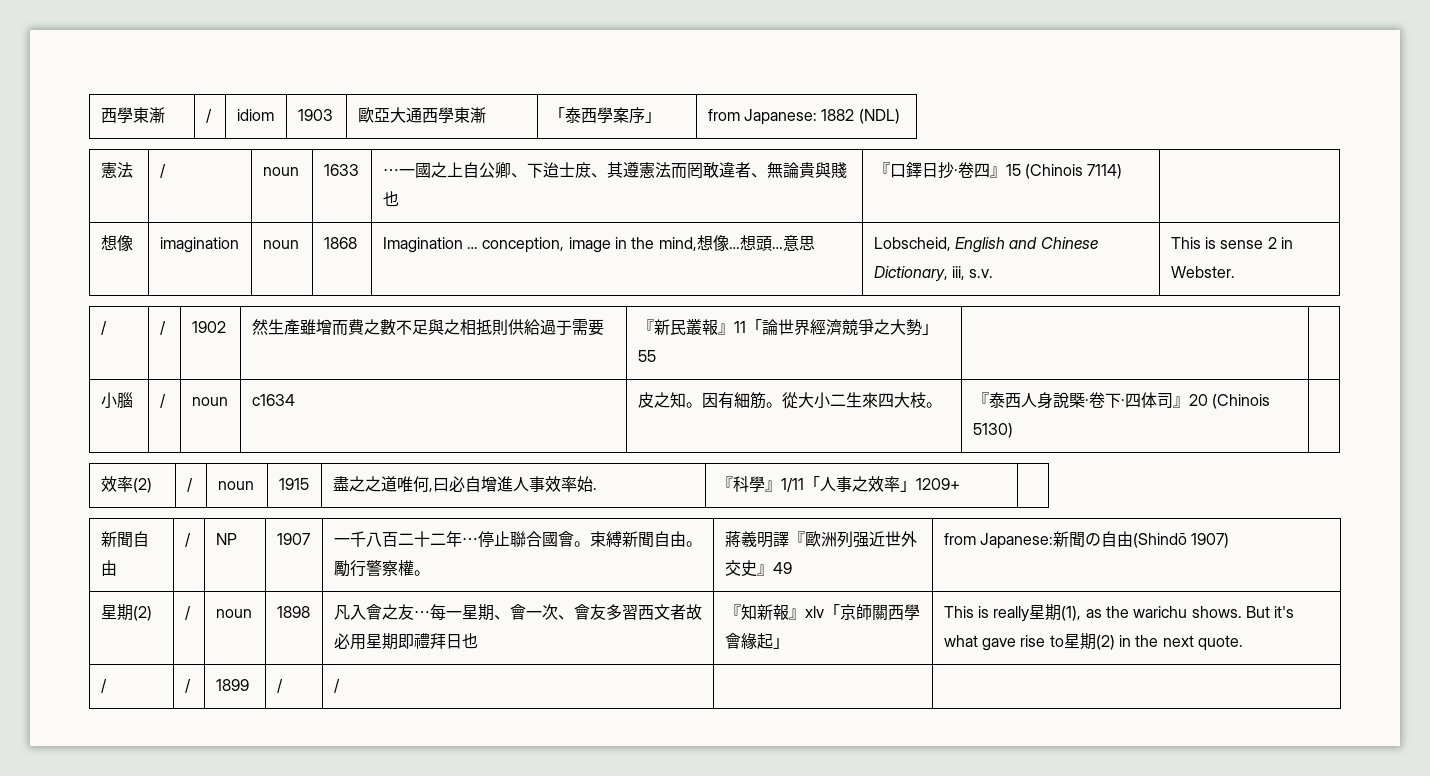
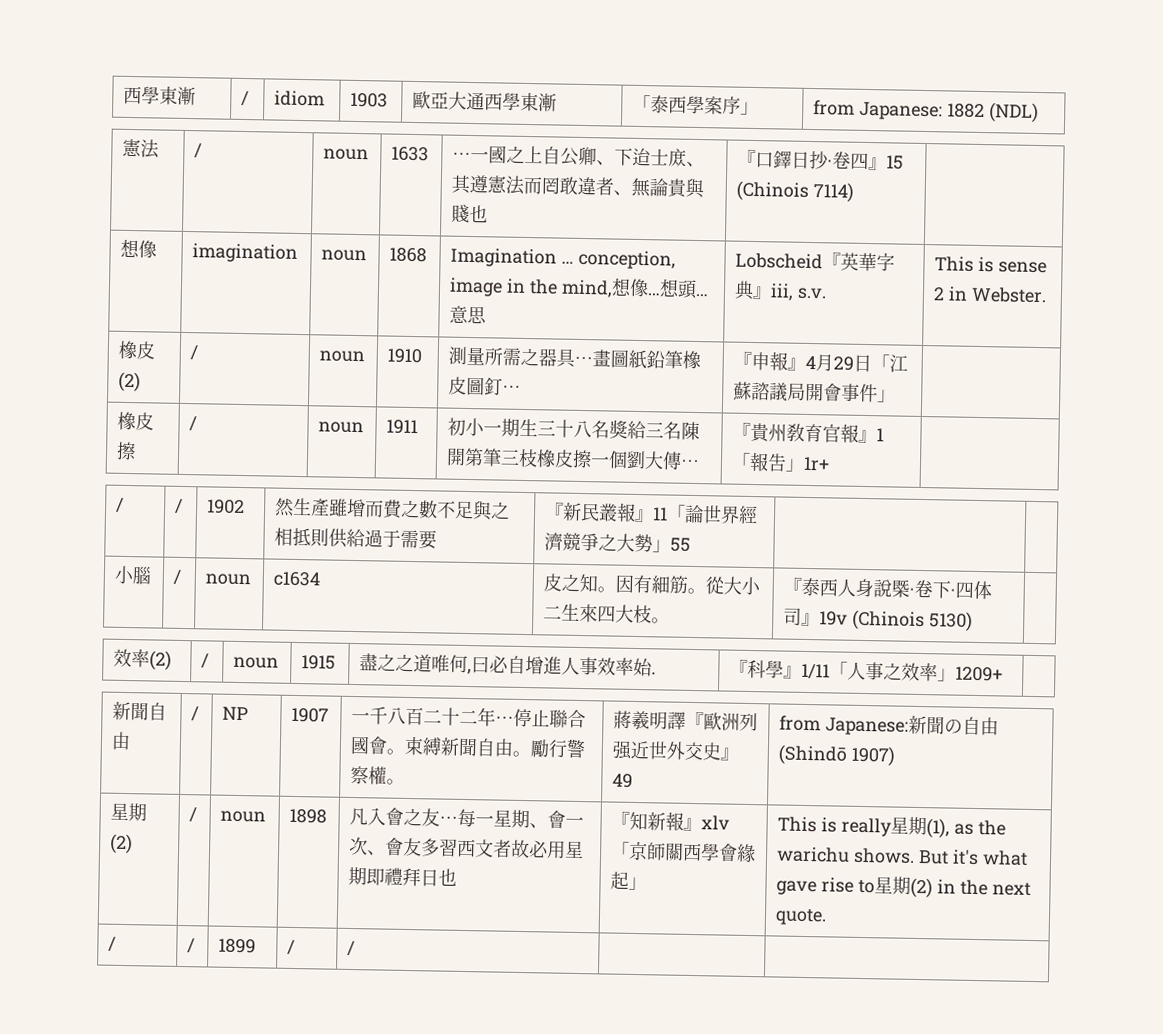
[873,237,1098,253] [873,266,948,282] Lobscheid, English and Chinese Dictionary, -> [735,252,896,272] [734,280,773,301] Lobscheid『英華字典』
(1235, 272) none -> [118,340,157,360] [118,371,142,393] [190,345,199,361] [319,350,366,363] [387,348,423,364] [448,346,702,370] [448,376,522,396] [733,351,909,373] [733,381,897,403] [117,411,155,431] [116,441,137,461] [189,416,198,432] [318,421,365,434] [386,419,419,435] [447,417,701,441] [446,447,701,470] [732,422,885,444] [731,451,831,472] // 橡皮(2) | / | noun | 1910 | 測量所需之器具⋯畫圖紙鉛筆橡皮圖釘⋯ | 『申報』4月29日「江蘇諮議局開會事件」 | // 橡皮擦 | / | noun | 1911 | 初小一期生三十八名獎給三名陳開第筆三枝橡皮擦一個劉大傳⋯ | 『貴州敎育官報』1「報吿」1r+ |
[1188,394,1208,406] 20 -> [819,611,849,626] 19v

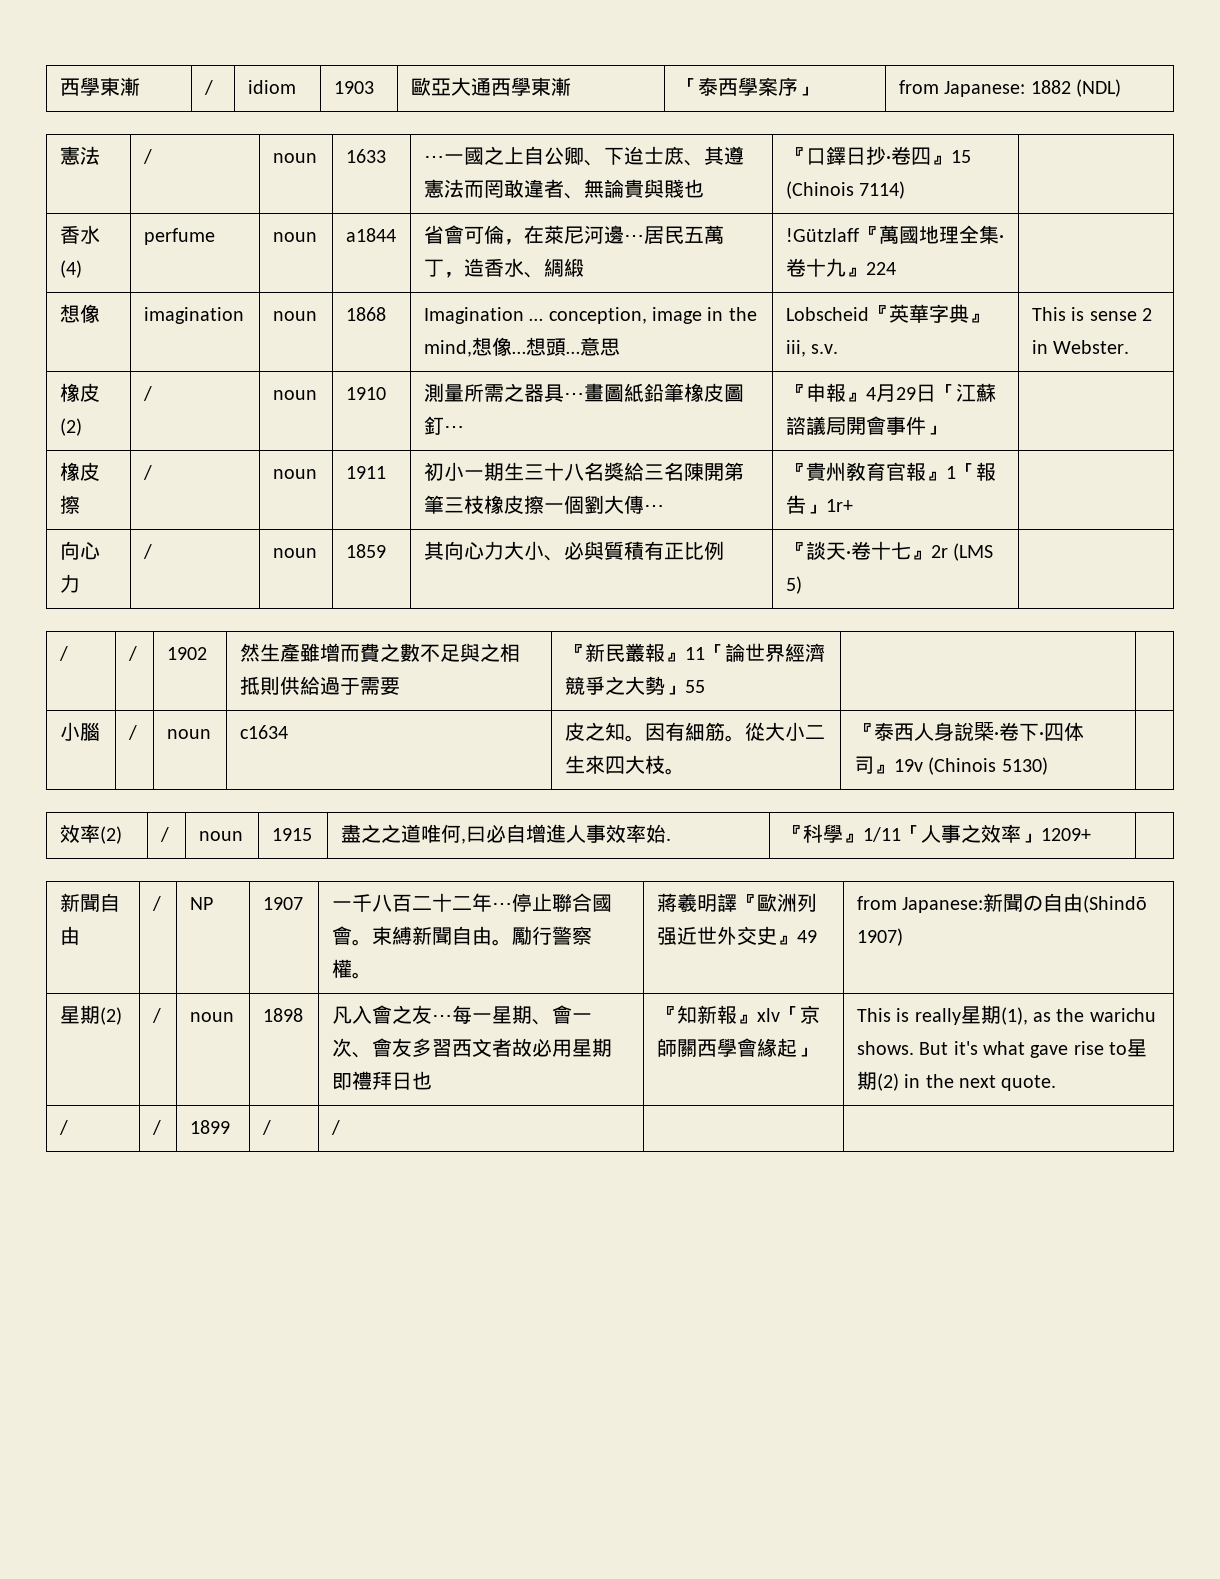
(855, 192) none -> [59,225,100,244] [59,260,82,278] [143,228,215,245] [272,232,317,242] [345,228,396,242] [423,225,724,245] [423,258,584,278] [785,225,1004,244] [785,258,896,277] // 香水(4) | perfume | noun | a1844 | 省會可倫，在萊尼河邊⋯居民五萬丁，造香水、綢緞 | !Gützlaff『萬國地理全集·卷十九』224 |
(831, 463) none -> [59,541,100,560] [59,574,80,593] [142,544,152,559] [272,548,317,558] [345,544,386,558] [423,541,724,561] [785,541,994,561] [785,576,802,594] // 向心力 | / | noun | 1859 | 其向心力大小、必與質積有正比例 | 『談天·卷十七』2r (LMS 5) |

